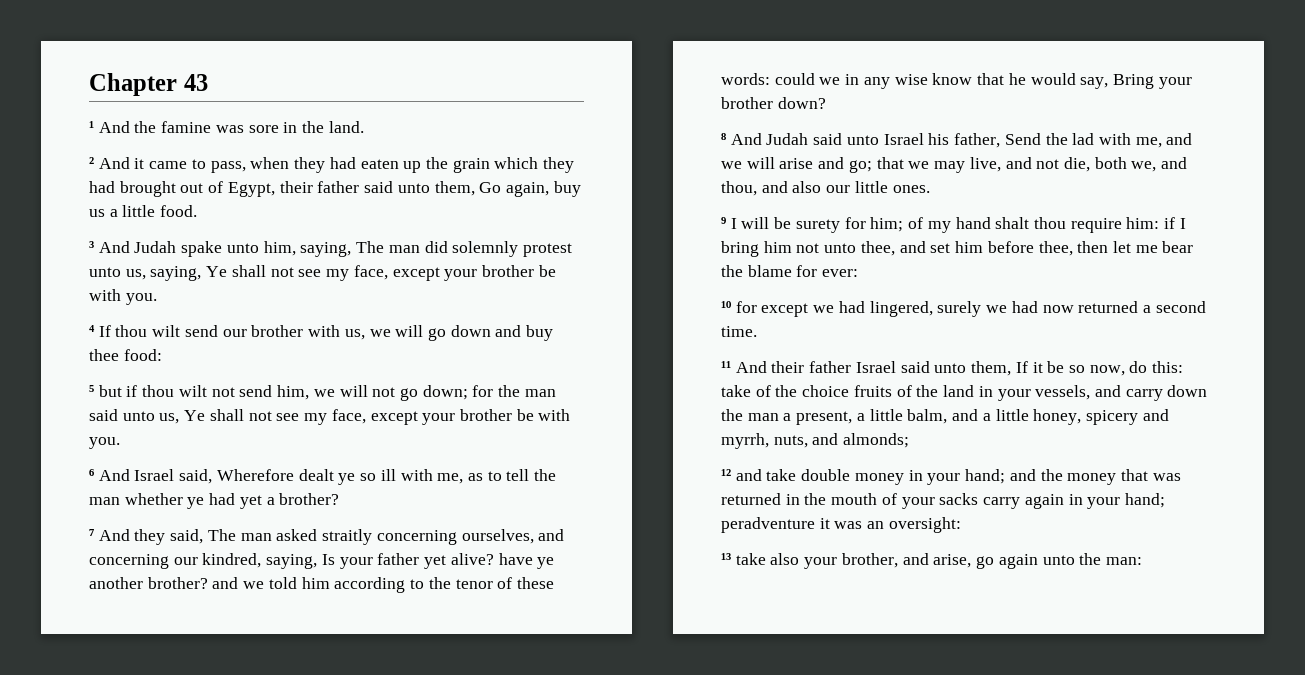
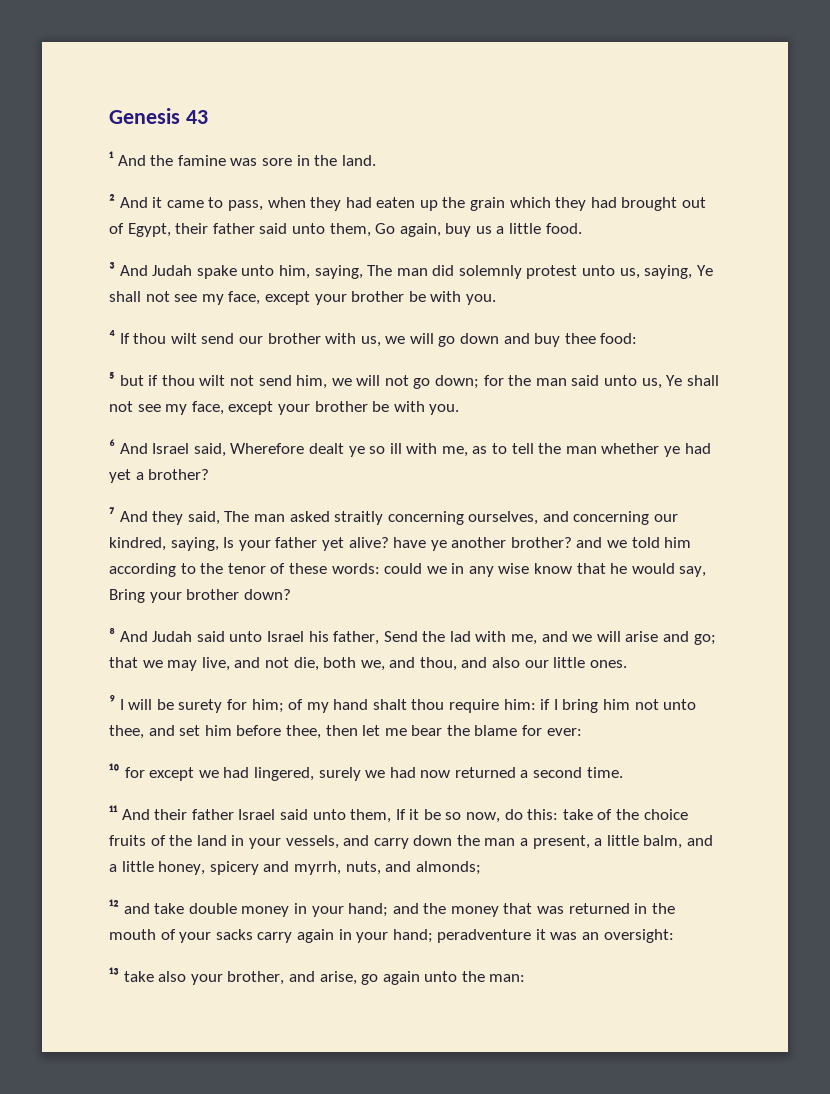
[89,73,177,96] Chapter -> [109,108,180,124] Genesis

